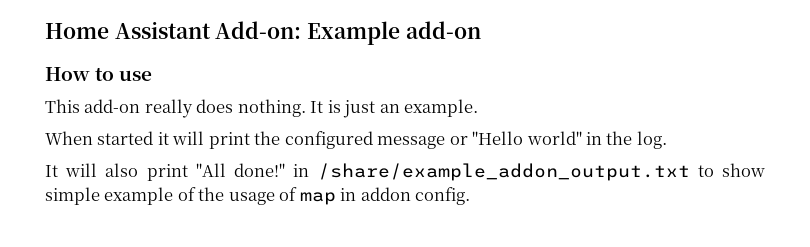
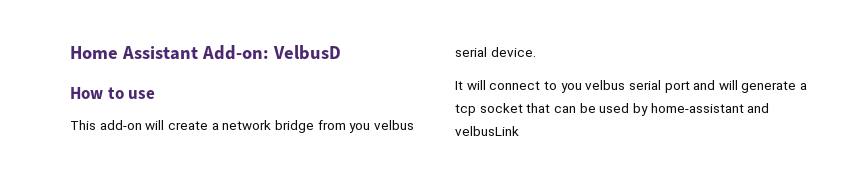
[307,21,481,45] Example add-on -> [272,45,341,60] VelbusD
[144,99,479,118] [45,131,667,149] [45,163,765,181] [45,187,471,205] really does nothing. It is just an example. // When started it will print the configured message or "Hello world" in the log. // It will also print "All done!" in /share/example_addon_output.txt to show simple example of the usage of map in addon config. -> [145,120,414,133] [455,47,536,57] [455,80,808,93] [455,103,770,116] [455,126,519,136] will create a network bridge from you velbus serial device. // It will connect to you velbus serial port and will generate a tcp socket that can be used by home-assistant and velbusLink

